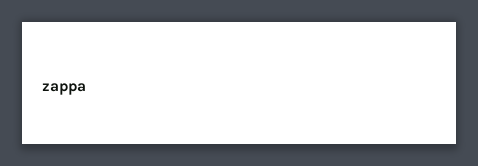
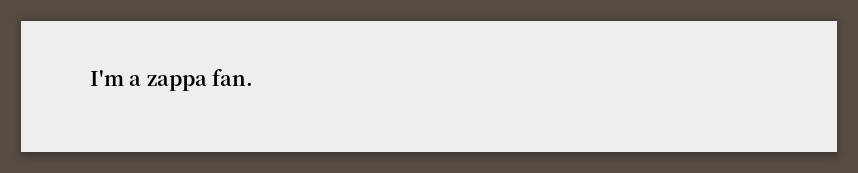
[42,83,86,95] zappa -> [90,69,254,91] I'm a zappa fan.

